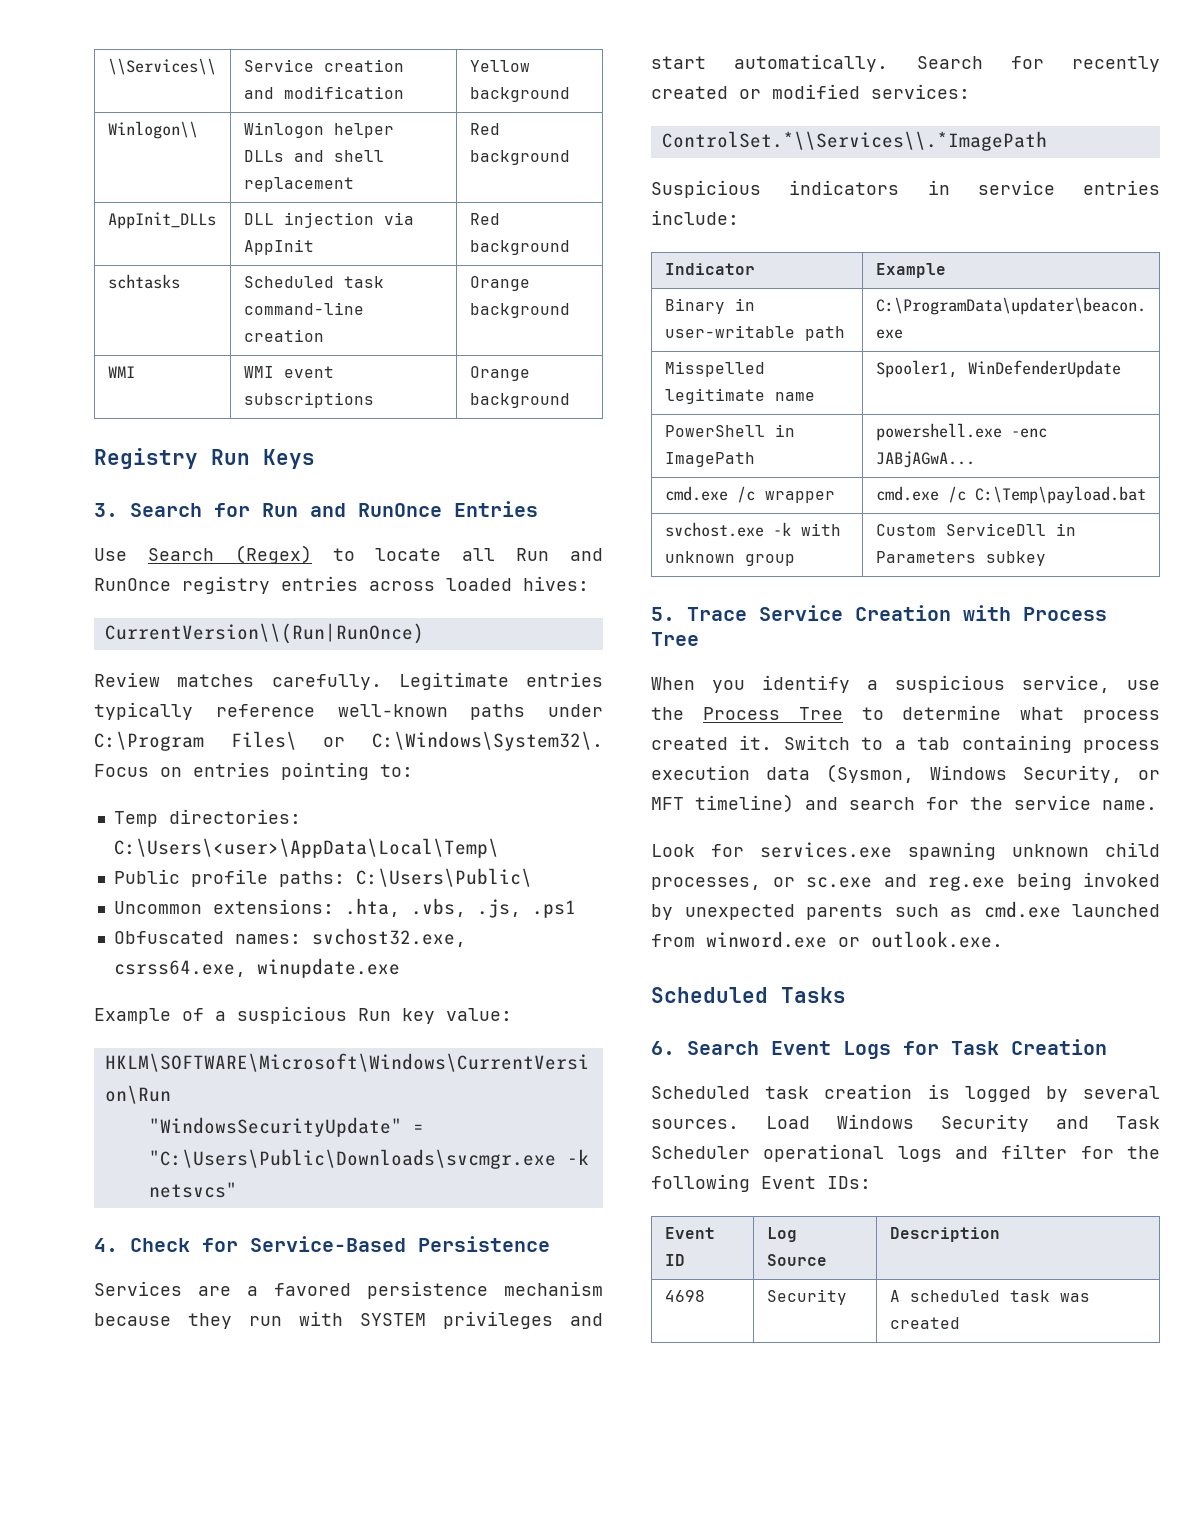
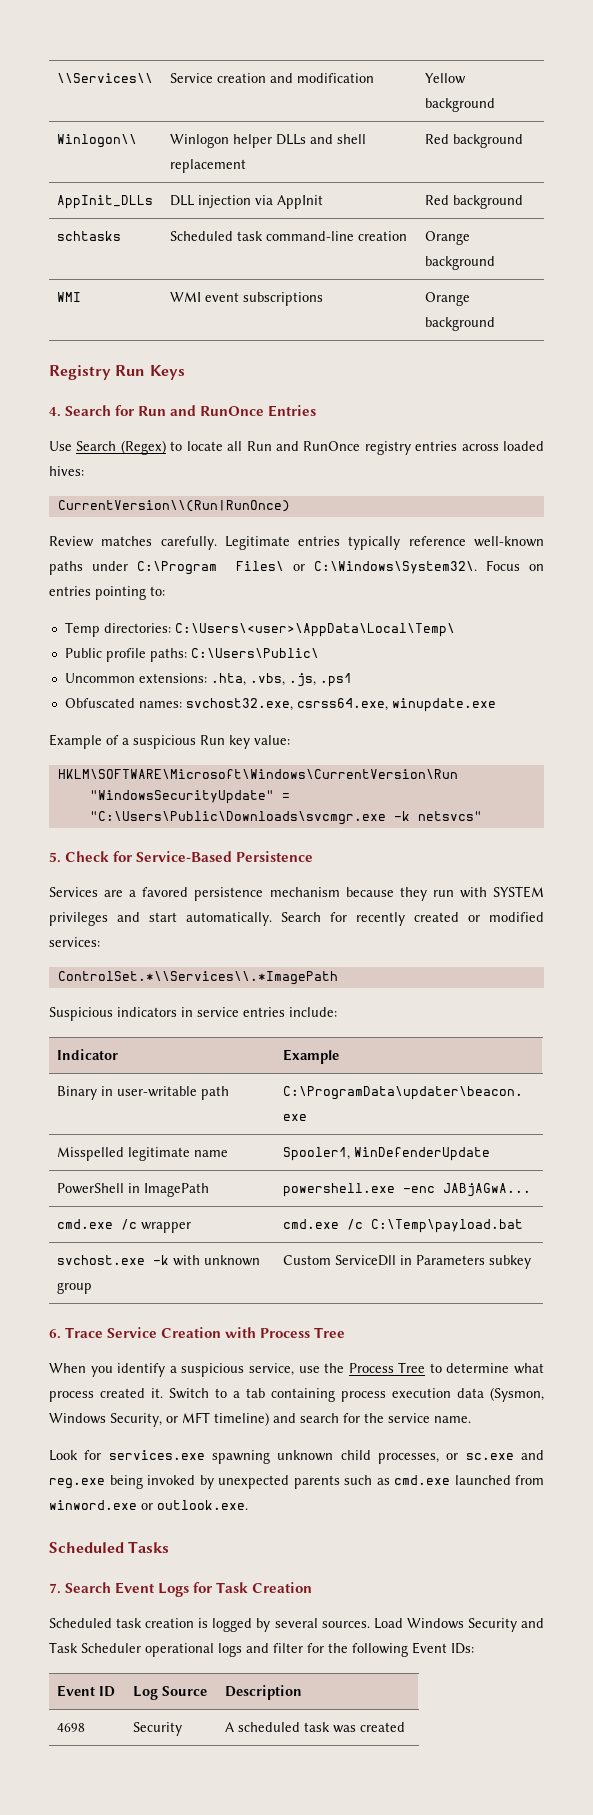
[94,503,118,517] 3. -> [49,407,61,417] 4.
[94,1238,118,1252] 4. -> [49,852,61,863] 5.
[651,607,675,621] 5. -> [49,1329,61,1339] 6.
[651,1041,675,1055] 6. -> [49,1583,61,1594] 7.

